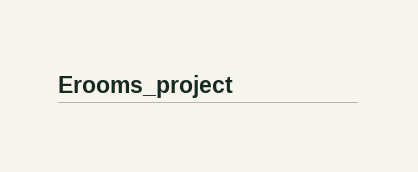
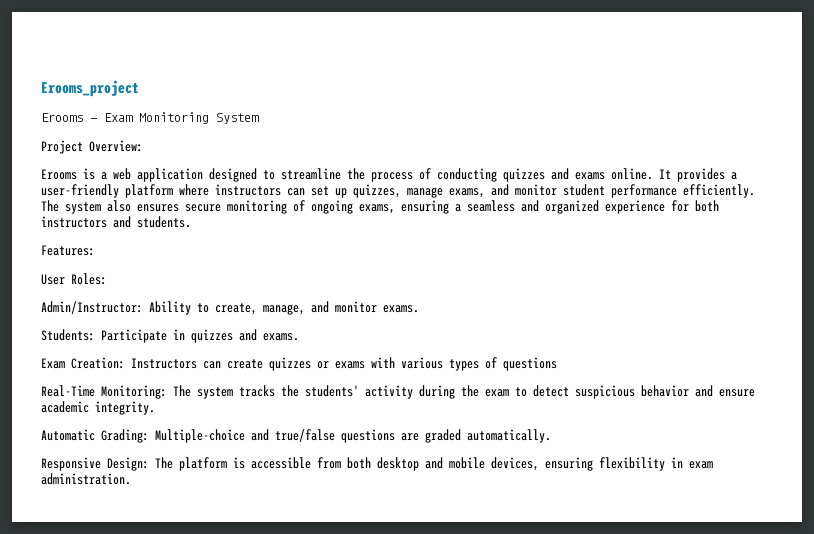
(233, 86) none -> [41,112,259,124] [41,140,143,154] [41,168,737,182] [41,184,755,198] [41,200,719,214] [41,216,191,228] [41,245,95,256] [41,273,107,285] [41,301,419,315] [41,329,299,343] [41,357,557,371] [41,385,755,399] [41,401,155,415] [41,429,551,443] [41,457,713,471] [41,473,131,485] // Erooms - Exam Monitoring System // Project Overview: // Erooms is a web application designed to streamline the process of conducting quizzes and exams online. It provides a user-friendly platform where instructors can set up quizzes, manage exams, and monitor student performance efficiently. The system also ensures secure monitoring of ongoing exams, ensuring a seamless and organized experience for both instructors and students. // Features: // User Roles: // Admin/Instructor: Ability to create, manage, and monitor exams. // Students: Participate in quizzes and exams. // Exam Creation: Instructors can create quizzes or exams with various types of questions // Real-Time Monitoring: The system tracks the students' activity during the exam to detect suspicious behavior and ensure academic integrity. // Automatic Grading: Multiple-choice and true/false questions are graded automatically. // Responsive Design: The platform is accessible from both desktop and mobile devices, ensuring flexibility in exam administration.

